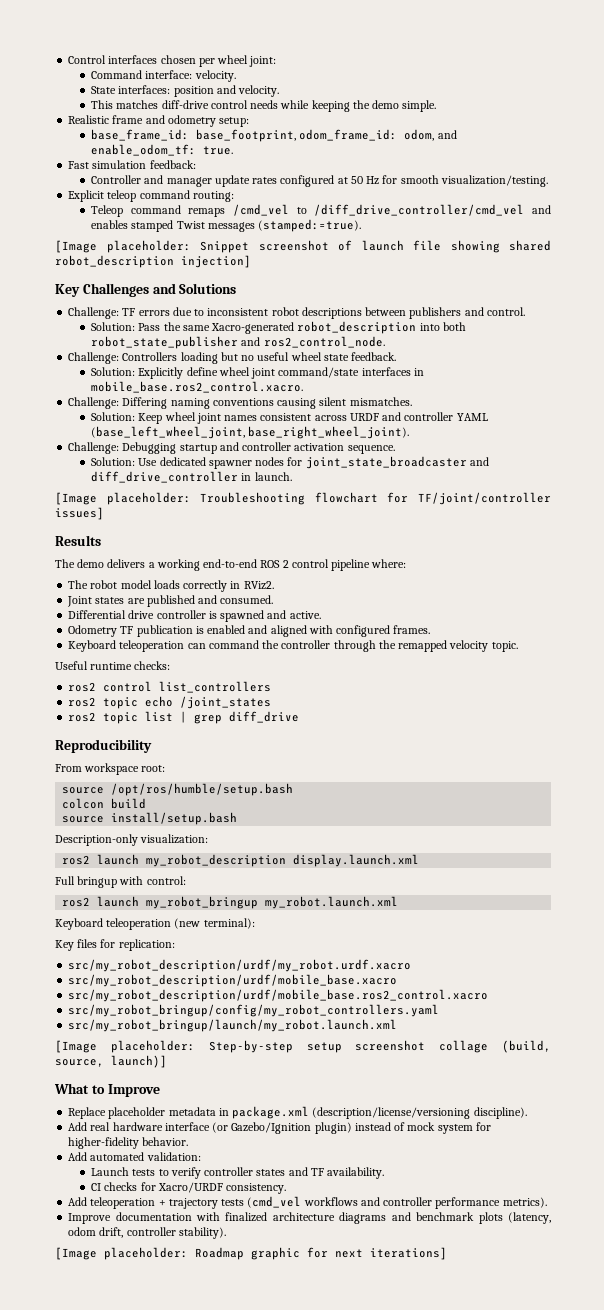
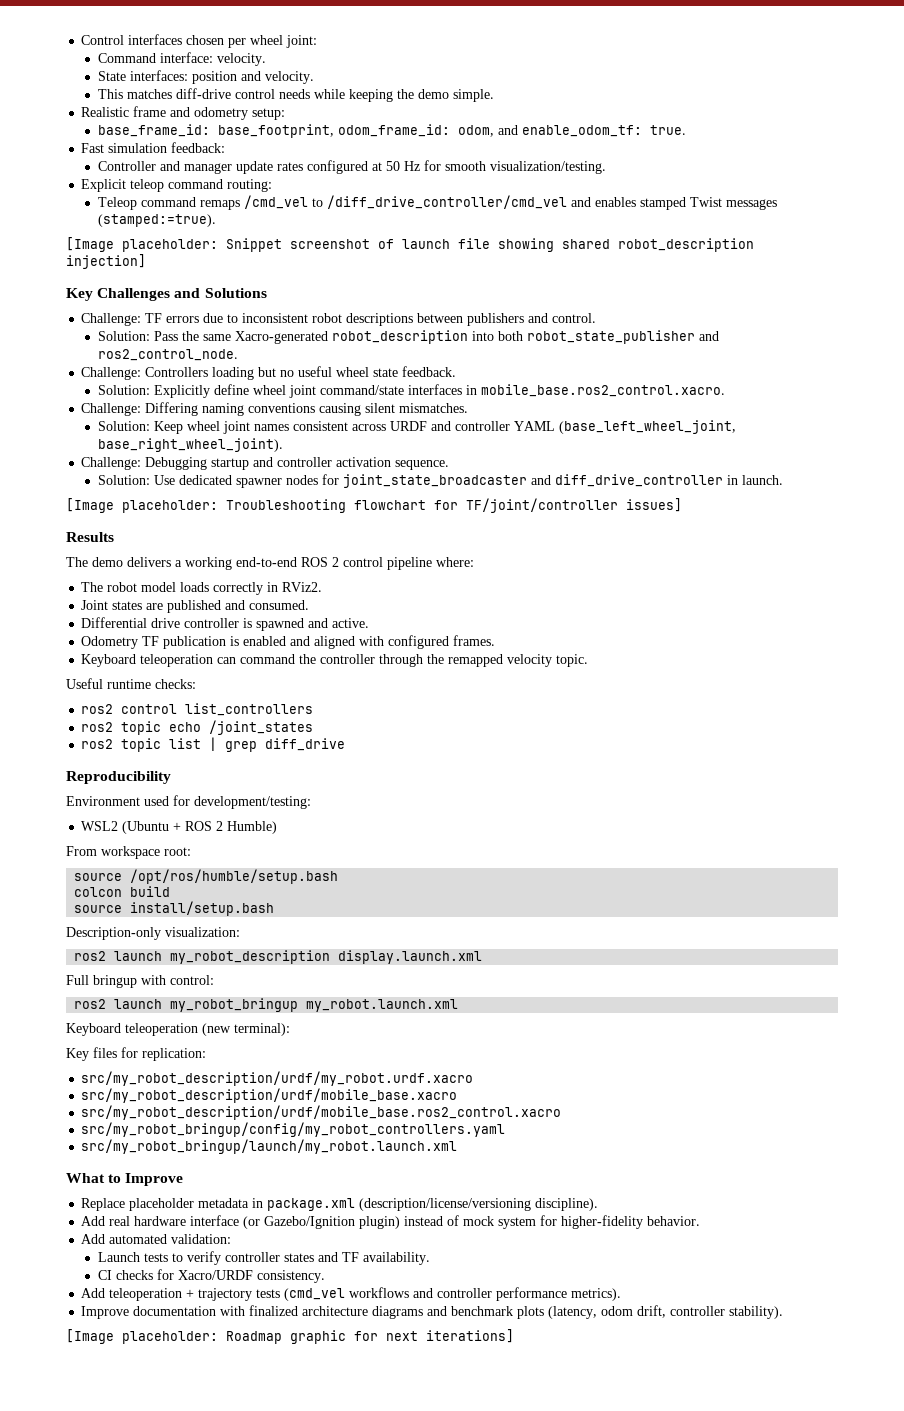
(152, 746) none -> [66,795,311,809] [81,821,278,834] // Environment used for development/testing: // WSL2 (Ubuntu + ROS 2 Humble)
[55,1040,551,1053] [55,1055,167,1068] // [Image placeholder: Step-by-step setup screenshot collage (build, source, launch)] -> (458, 1146) none

